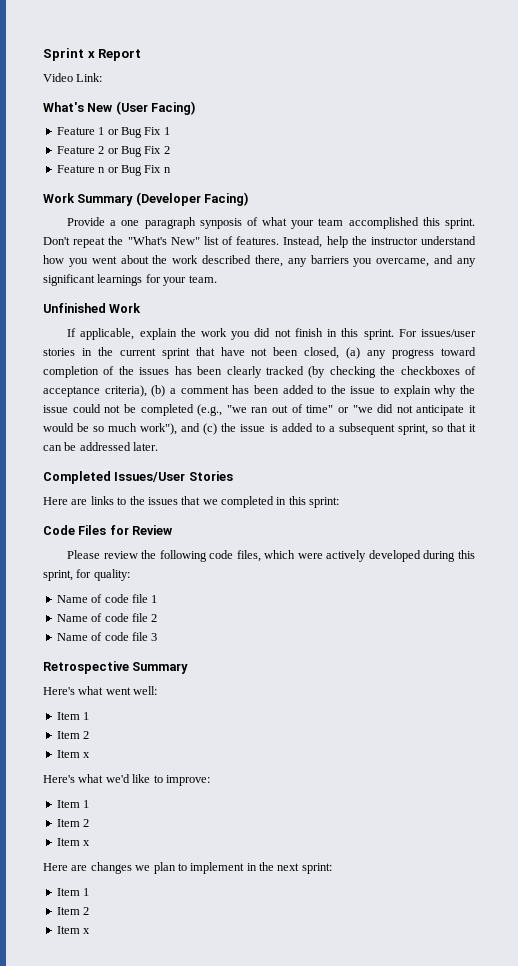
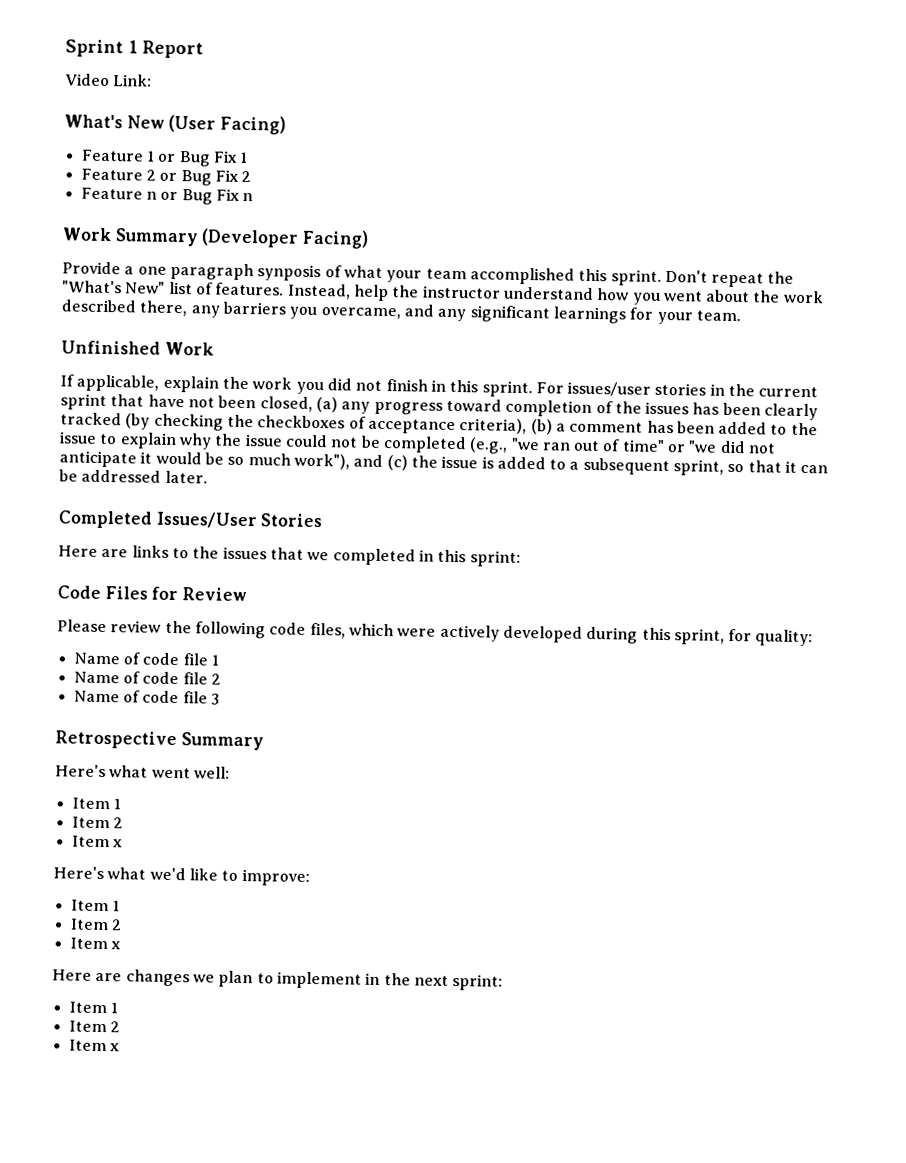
[87,51,95,58] x -> [128,40,138,54] 1

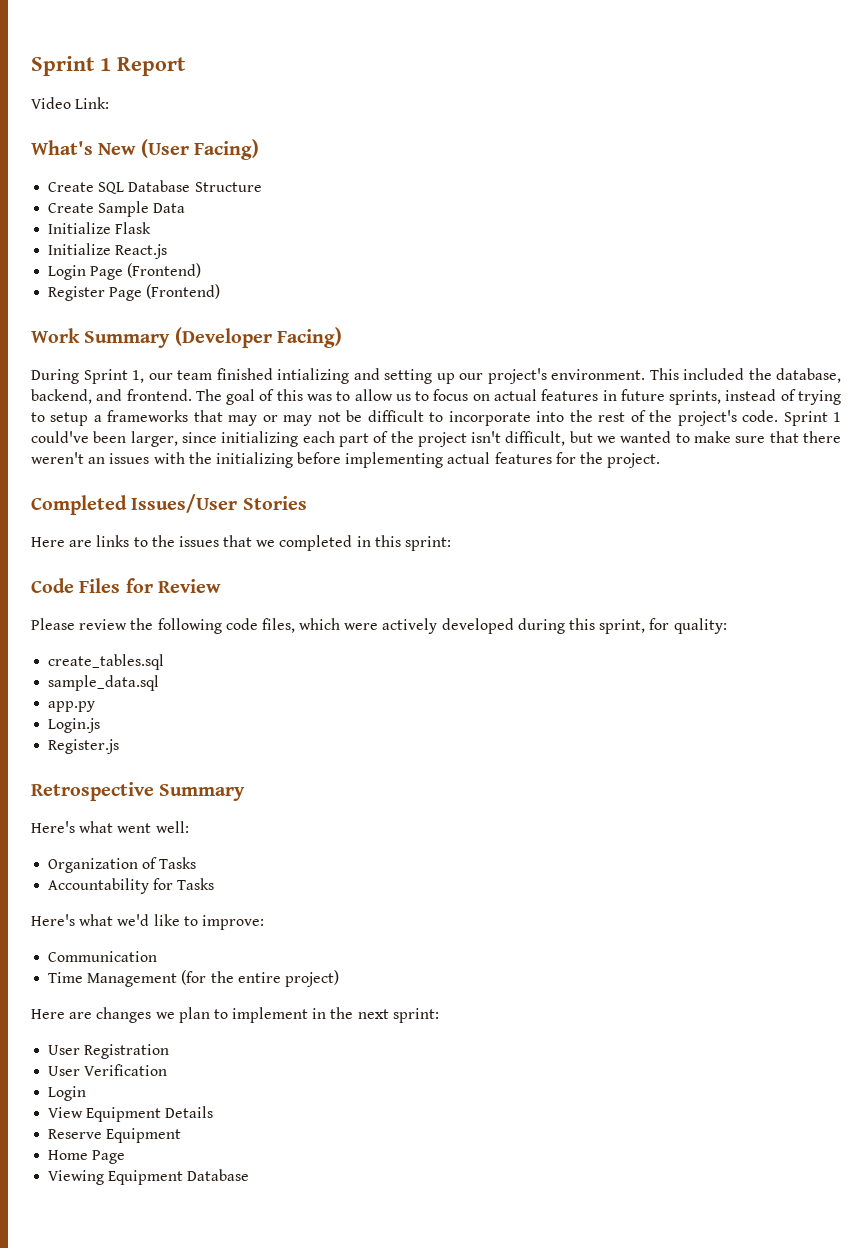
[80,149,249,167] [80,168,252,186] [80,187,254,205] [62,227,370,249] [62,261,795,288] [62,280,824,305] [61,299,741,325] [61,340,214,356] [60,374,819,398] [60,393,819,421] [60,412,818,436] [59,431,777,454] [59,450,829,476] [59,469,208,484] Feature 1 or Bug Fix 1 // Feature 2 or Bug Fix 2 // Feature n or Bug Fix n // Work Summary (Developer Facing) // Provide a one paragraph synposis of what your team accomplished this sprint. Don't repeat the "What's New" list of features. Instead, help the instructor understand how you went about the work described there, any barriers you overcame, and any significant learnings for your team. // Unfinished Work // If applicable, explain the work you did not finish in this sprint. For issues/user stories in the current sprint that have not been closed, (a) any progress toward completion of the issues has been clearly tracked (by checking the checkboxes of acceptance criteria), (b) a comment has been added to the issue to explain why the issue could not be completed (e.g., "we ran out of time" or "we did not anticipate it would be so much work"), and (c) the issue is added to a subsequent sprint, so that it can be addressed later. -> [48,180,262,194] [48,201,186,217] [48,222,152,234] [48,243,168,259] [48,263,202,280] [48,284,221,301] [31,327,342,348] [31,368,841,384] [31,389,842,405] [31,410,842,426] [31,431,841,447] [31,452,661,468] Create SQL Database Structure // Create Sample Data // Initialize Flask // Initialize React.js // Login Page (Frontend) // Register Page (Frontend) // Work Summary (Developer Facing) // During Sprint 1, our team finished intializing and setting up our project's environment. This included the database, backend, and frontend. The goal of this was to allow us to focus on actual features in future sprints, instead of trying to setup a frameworks that may or may not be difficult to incorporate into the rest of the project's code. Sprint 1 could've been larger, since initializing each part of the project isn't difficult, but we wanted to make sure that there weren't an issues with the initializing before implementing actual features for the project.
[73,652,219,666] [73,671,221,685] [73,690,220,705] Name of code file 1 // Name of code file 2 // Name of code file 3 -> [48,654,165,670] [48,675,160,691] [48,701,96,712] [48,718,101,733] [48,739,120,754] create_tables.sql // sample_data.sql // app.py // Login.js // Register.js
[71,797,121,810] [71,816,123,829] [71,835,123,848] Item 1 // Item 2 // Item x -> [48,857,197,873] [48,878,215,894] Organization of Tasks // Accountability for Tasks
[70,899,120,912] [69,918,122,931] [69,937,121,950] Item 1 // Item 2 // Item x -> [48,951,158,962] [48,970,339,987] Communication // Time Management (for the entire project)
[68,1001,118,1014] [68,1020,120,1033] [68,1039,120,1052] Item 1 // Item 2 // Item x -> [48,1044,170,1059] [48,1064,168,1076] [48,1086,87,1101] [48,1106,214,1122] [48,1128,182,1143] [48,1150,126,1164] [48,1169,250,1185] User Registration // User Verification // Login // View Equipment Details // Reserve Equipment // Home Page // Viewing Equipment Database

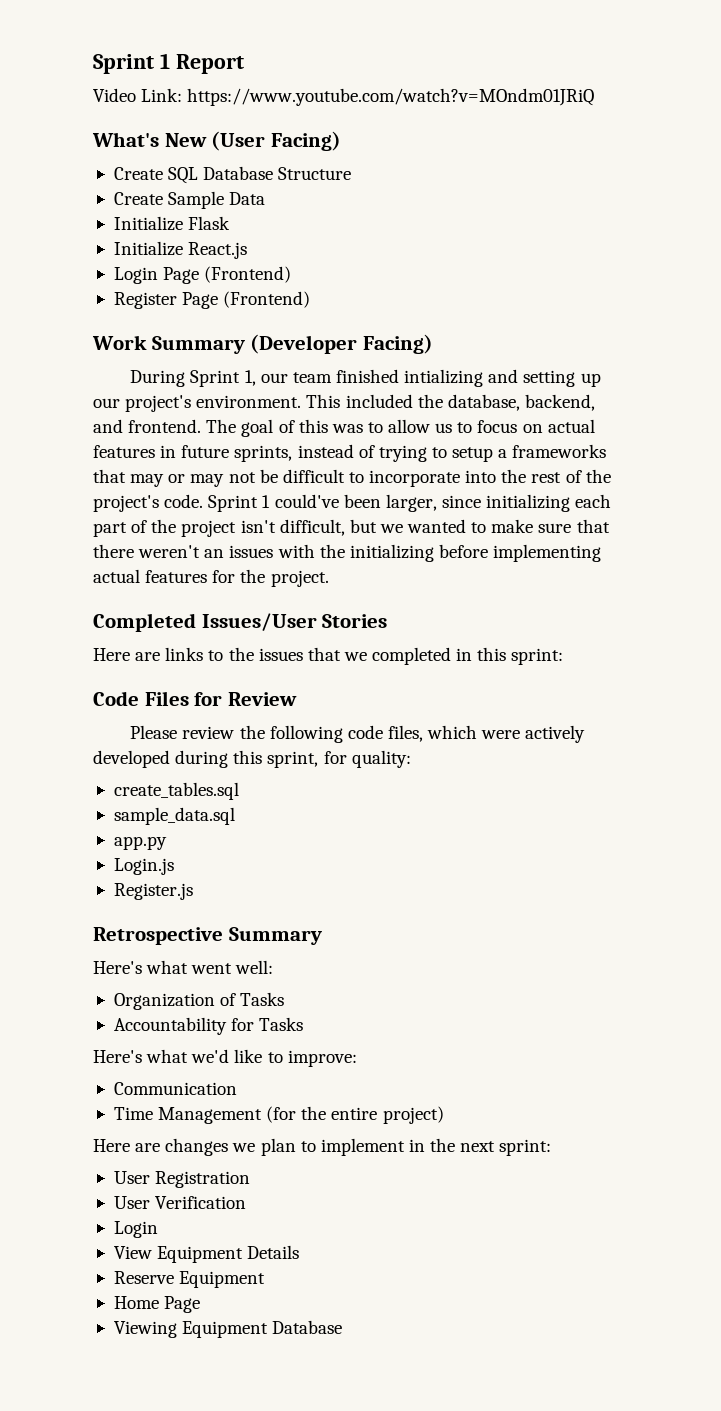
(110, 103) none -> [187,88,595,106] https://www.youtube.com/watch?v=MOndm01JRiQ

